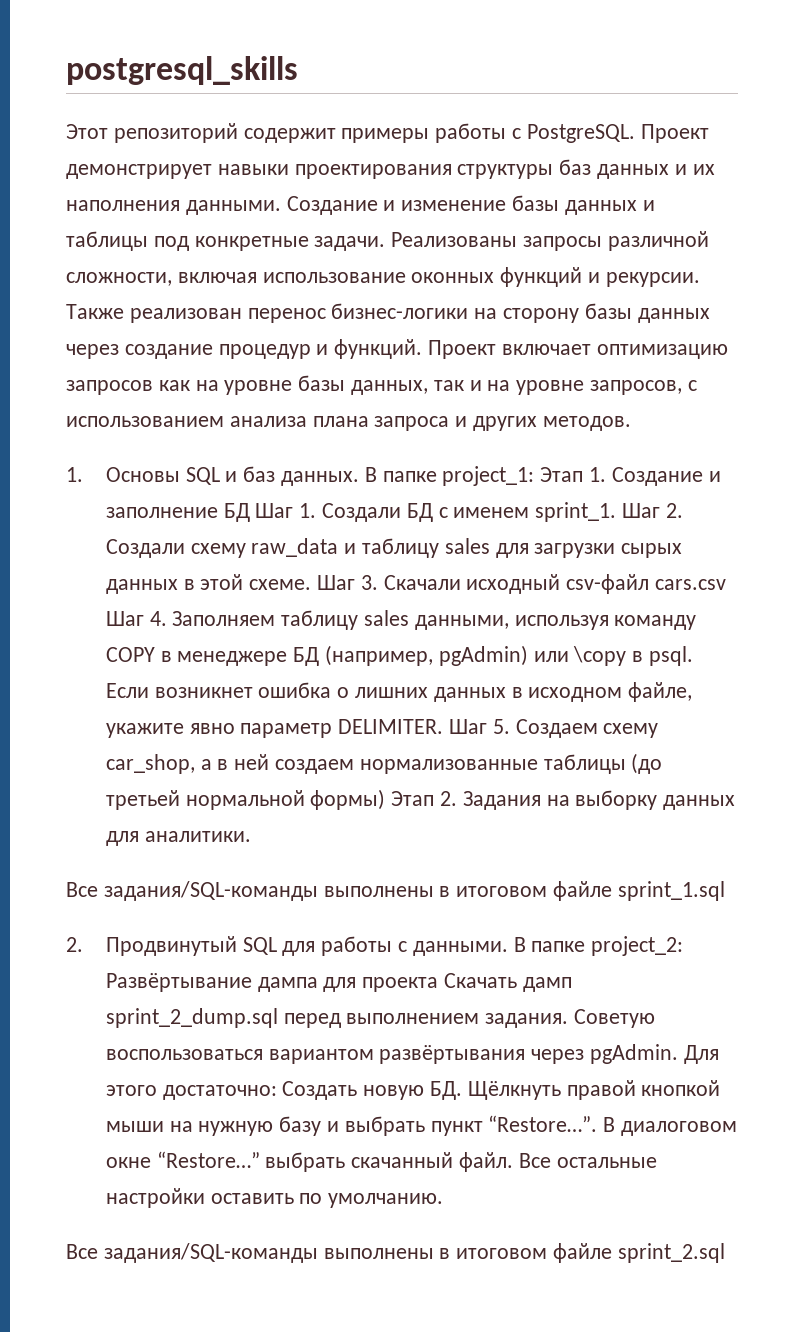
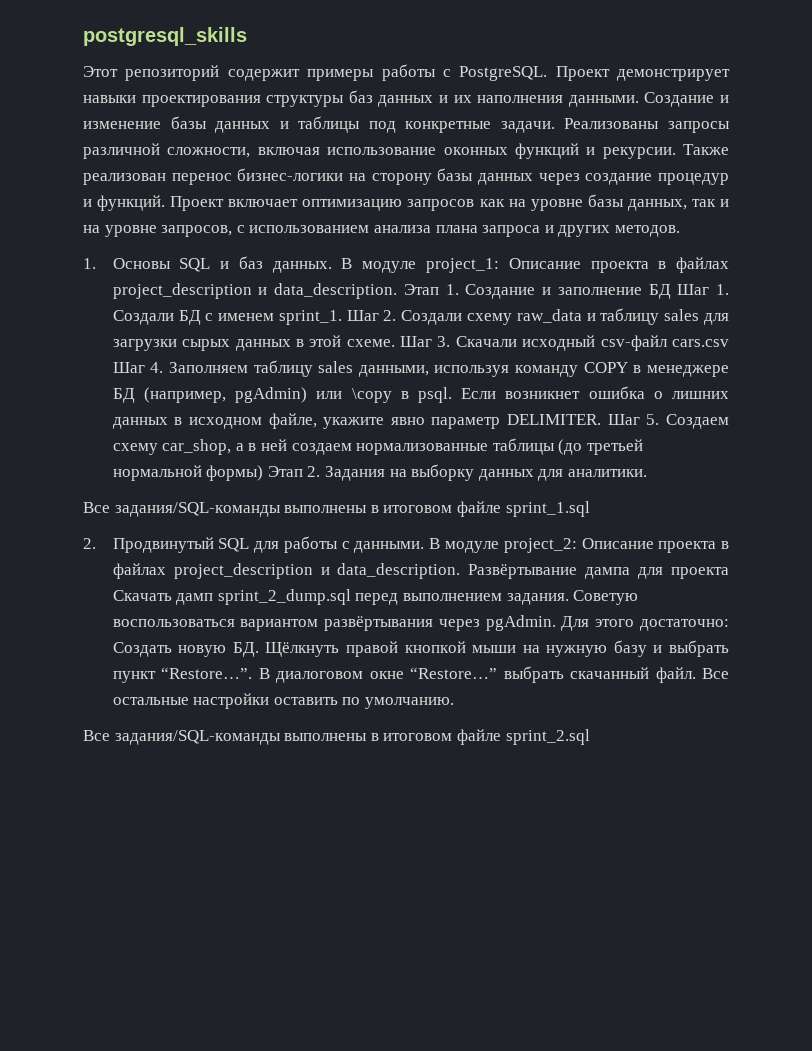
[382,466,535,486] папке project_1: -> [362,257,729,273] [112,283,398,299] модуле project_1: Описание проекта в файлах project_description и data_description.
[531,936,684,956] папке project_2: -> [444,538,729,553] [112,563,461,579] модуле project_2: Описание проекта в файлах project_description и data_description.

